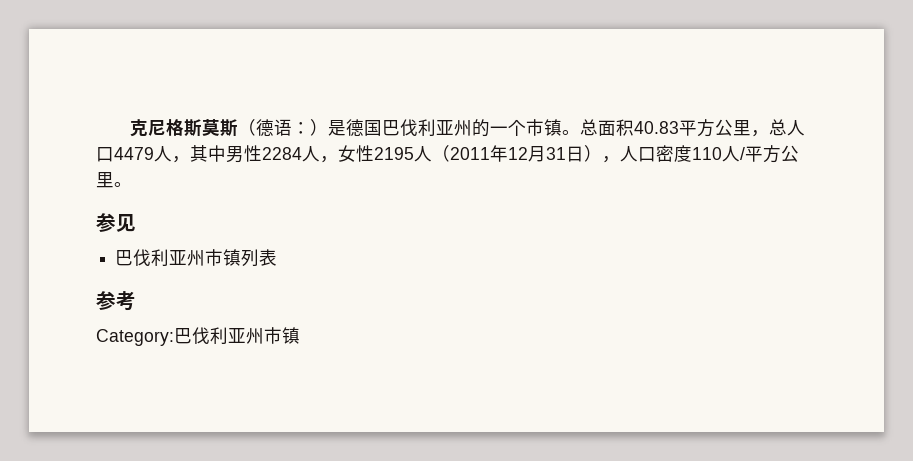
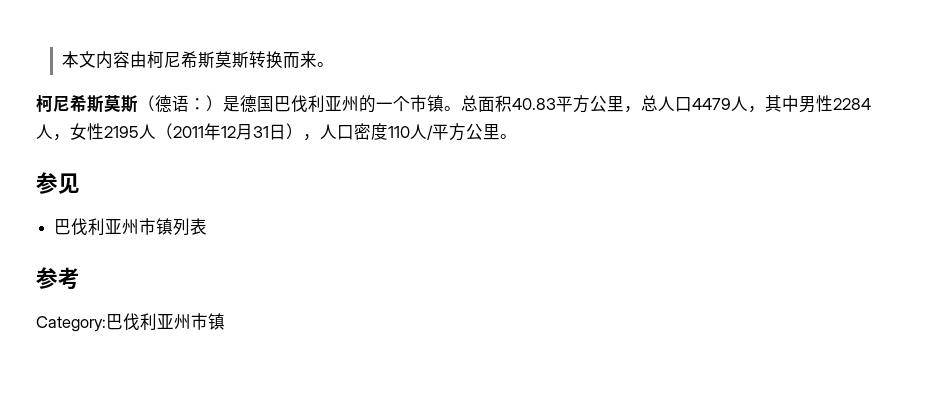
[130,119,185,137] 克尼格 -> [61,51,334,69] [36,94,87,112] 本文内容由柯尼希斯莫斯转换而来。 // 柯尼希

